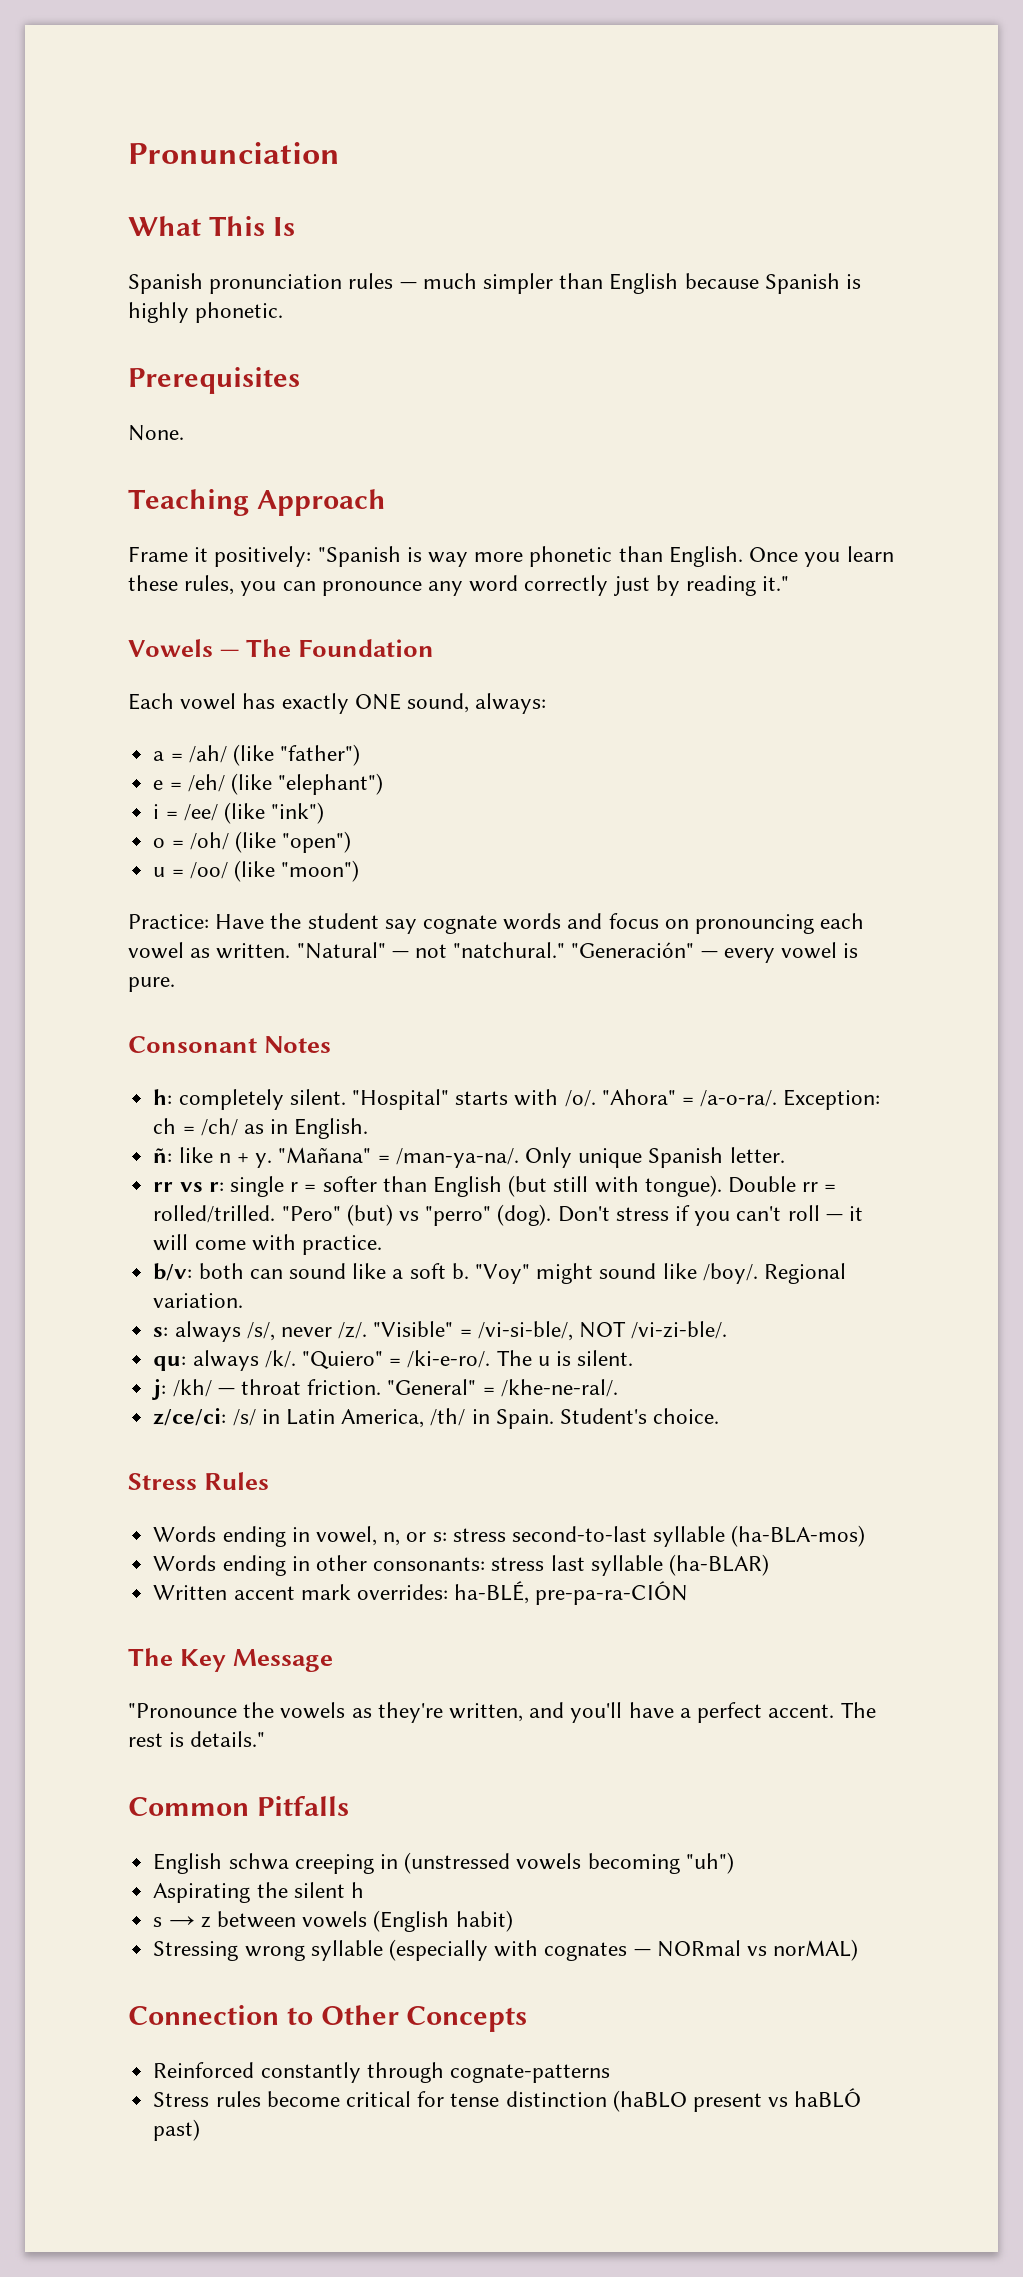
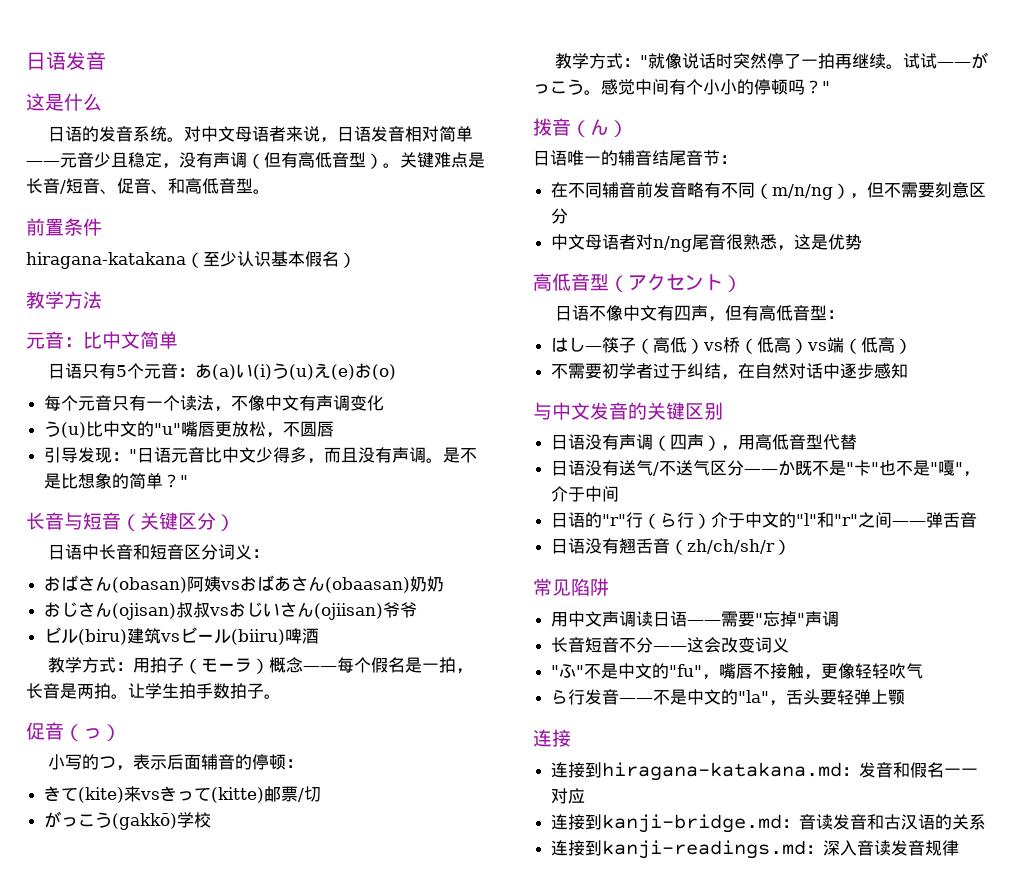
[128,142,340,164] [128,216,295,236] [128,273,862,294] [128,302,284,323] [128,367,300,394] [128,425,184,441] [128,489,386,516] [128,546,894,567] [128,575,790,596] [128,639,435,657] [128,693,547,714] [153,744,361,766] [153,773,384,795] [153,802,325,824] [153,831,352,853] [153,860,360,882] [128,913,865,934] [128,942,859,963] [128,977,175,992] [128,1036,332,1053] [153,1089,881,1110] [153,1118,369,1139] [153,1147,785,1168] [153,1175,837,1197] [153,1204,864,1226] [153,1234,382,1255] [153,1263,847,1284] [153,1293,244,1308] [153,1321,728,1342] [153,1350,634,1371] [152,1379,618,1400] [153,1408,720,1429] [128,1472,270,1490] [153,1525,866,1547] [153,1554,769,1576] [153,1581,689,1605] [128,1648,334,1672] [128,1702,876,1723] [128,1731,266,1747] [128,1796,349,1816] [153,1852,734,1874] [153,1882,364,1903] [153,1910,513,1932] [153,1939,859,1961] [128,2005,528,2032] [153,2062,610,2083] [153,2088,862,2112] [153,2119,201,2141] Pronunciation // What This Is // Spanish pronunciation rules — much simpler than English because Spanish is highly phonetic. // Prerequisites // None. // Teaching Approach // Frame it positively: "Spanish is way more phonetic than English. Once you learn these rules, you can pronounce any word correctly just by reading it." // Vowels — The Foundation // Each vowel has exactly ONE sound, always: // a = /ah/ (like "father") // e = /eh/ (like "elephant") // i = /ee/ (like "ink") // o = /oh/ (like "open") // u = /oo/ (like "moon") // Practice: Have the student say cognate words and focus on pronouncing each vowel as written. "Natural" — not "natchural." "Generación" — every vowel is pure. // Consonant Notes // h: completely silent. "Hospital" starts with /o/. "Ahora" = /a-o-ra/. Exception: ch = /ch/ as in English. // ñ: like n + y. "Mañana" = /man-ya-na/. Only unique Spanish letter. // rr vs r: single r = softer than English (but still with tongue). Double rr = rolled/trilled. "Pero" (but) vs "perro" (dog). Don't stress if you can't roll — it will come with practice. // b/v: both can sound like a soft b. "Voy" might sound like /boy/. Regional variation. // s: always /s/, never /z/. "Visible" = /vi-si-ble/, NOT /vi-zi-ble/. // qu: always /k/. "Quiero" = /ki-e-ro/. The u is silent. // j: /kh/ — throat friction. "General" = /khe-ne-ral/. // z/ce/ci: /s/ in Latin America, /th/ in Spain. Student's choice. // Stress Rules // Words ending in vowel, n, or s: stress second-to-last syllable (ha-BLA-mos) // Words ending in other consonants: stress last syllable (ha-BLAR) // Written accent mark overrides: ha-BLÉ, pre-pa-ra-CIÓN // The Key Message // "Pronounce the vowels as they're written, and you'll have a perfect accent. The rest is details." // Common Pitfalls // English schwa creeping in (unstressed vowels becoming "uh") // Aspirating the silent h // s → z between vowels (English habit) // Stressing wrong syllable (especially with cognates — NORmal vs norMAL) // Connection to Other Concepts // Reinforced constantly through cognate-patterns // Stress rules become critical for tense distinction (haBLO present vs haBLÓ past) -> [26,51,106,70] [26,93,102,111] [47,126,473,143] [26,152,485,169] [26,178,270,194] [26,218,102,236] [26,251,356,269] [26,291,102,309] [26,331,178,349] [47,363,396,380] [44,395,385,412] [44,421,335,438] [44,447,478,464] [44,472,189,489] [26,512,235,531] [47,544,269,560] [44,575,445,593] [44,602,418,620] [44,627,320,645] [47,657,473,674] [26,683,281,699] [26,722,121,741] [47,754,303,771] [44,786,322,803] [44,811,212,830] [554,52,988,69] [533,79,830,95] [533,118,628,137] [533,150,737,166] [551,182,987,200] [551,208,569,224] [551,234,863,252] [533,273,742,292] [554,305,844,322] [551,337,913,354] [551,363,909,380] [533,402,723,420] [551,434,858,451] [551,460,981,477] [551,486,620,502] [551,512,978,529] [551,538,792,555] [533,578,609,596] [551,611,840,627] [551,637,790,653] [551,663,924,680] [551,689,906,706] [533,729,571,747] [551,762,979,781] [551,788,586,804] [551,814,987,833] [551,840,960,859] 日语发音 // 这是什么 // 日语的发音系统。对中文母语者来说，日语发音相对简单——元音少且稳定，没有声调（但有高低音型）。关键难点是长音/短音、促音、和高低音型。 // 前置条件 // hiragana-katakana（至少认识基本假名） // 教学方法 // 元音：比中文简单 // 日语只有5个元音：あ(a)い(i)う(u)え(e)お(o) // 每个元音只有一个读法，不像中文有声调变化 // う(u)比中文的"u"嘴唇更放松，不圆唇 // 引导发现："日语元音比中文少得多，而且没有声调。是不是比想象的简单？" // 长音与短音（关键区分） // 日语中长音和短音区分词义： // おばさん(obasan)阿姨vsおばあさん(obaasan)奶奶 // おじさん(ojisan)叔叔vsおじいさん(ojiisan)爷爷 // ビル(biru)建筑vsビール(biiru)啤酒 // 教学方式：用拍子（モーラ）概念——每个假名是一拍，长音是两拍。让学生拍手数拍子。 // 促音（っ） // 小写的つ，表示后面辅音的停顿： // きて(kite)来vsきって(kitte)邮票/切 // がっこう(gakkō)学校 // 教学方式："就像说话时突然停了一拍再继续。试试——がっこう。感觉中间有个小小的停顿吗？" // 拨音（ん） // 日语唯一的辅音结尾音节： // 在不同辅音前发音略有不同（m/n/ng），但不需要刻意区分 // 中文母语者对n/ng尾音很熟悉，这是优势 // 高低音型（アクセント） // 日语不像中文有四声，但有高低音型： // はし—筷子（高低）vs桥（低高）vs端（低高） // 不需要初学者过于纠结，在自然对话中逐步感知 // 与中文发音的关键区别 // 日语没有声调（四声），用高低音型代替 // 日语没有送气/不送气区分——か既不是"卡"也不是"嘎"，介于中间 // 日语的"r"行（ら行）介于中文的"l"和"r"之间——弹舌音 // 日语没有翘舌音（zh/ch/sh/r） // 常见陷阱 // 用中文声调读日语——需要"忘掉"声调 // 长音短音不分——这会改变词义 // "ふ"不是中文的"fu"，嘴唇不接触，更像轻轻吹气 // ら行发音——不是中文的"la"，舌头要轻弹上颚 // 连接 // 连接到hiragana-katakana.md：发音和假名一一对应 // 连接到kanji-bridge.md：音读发音和古汉语的关系 // 连接到kanji-readings.md：深入音读发音规律

